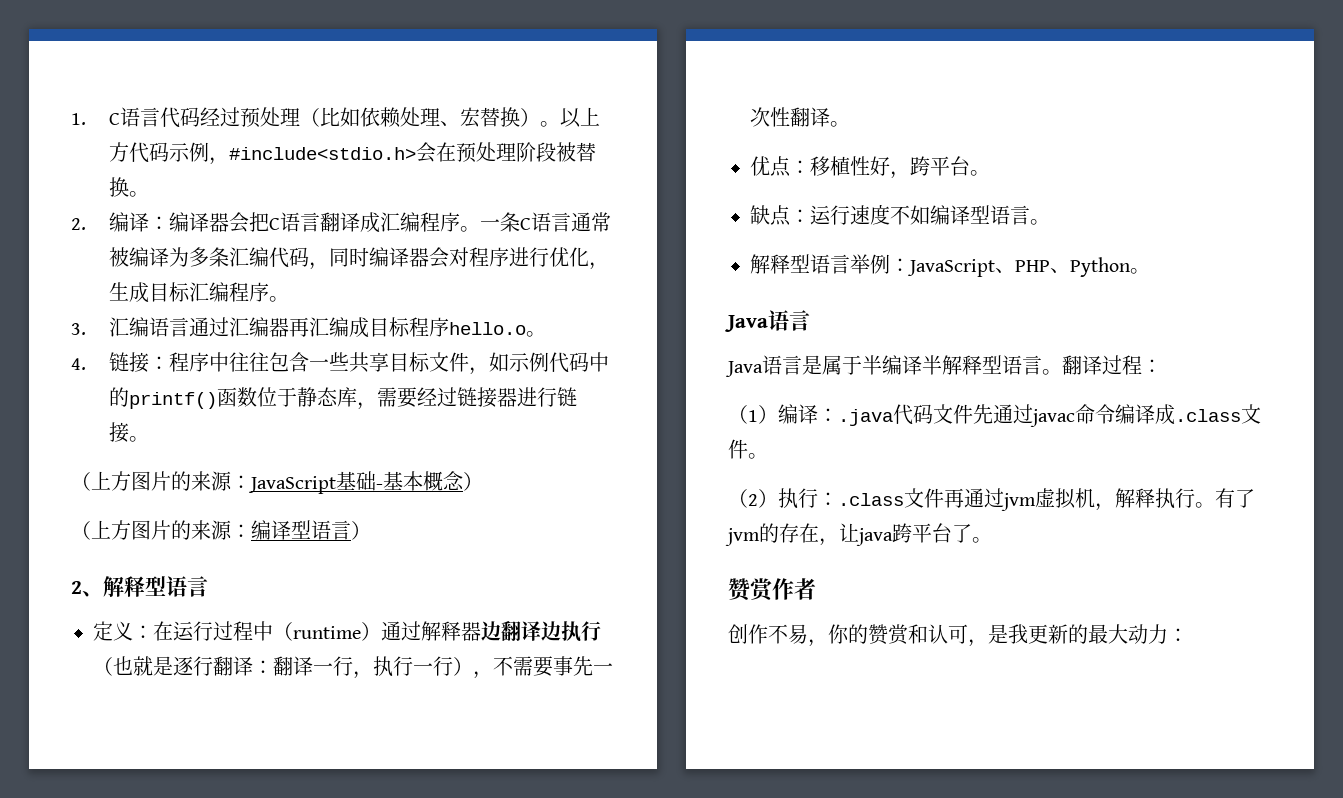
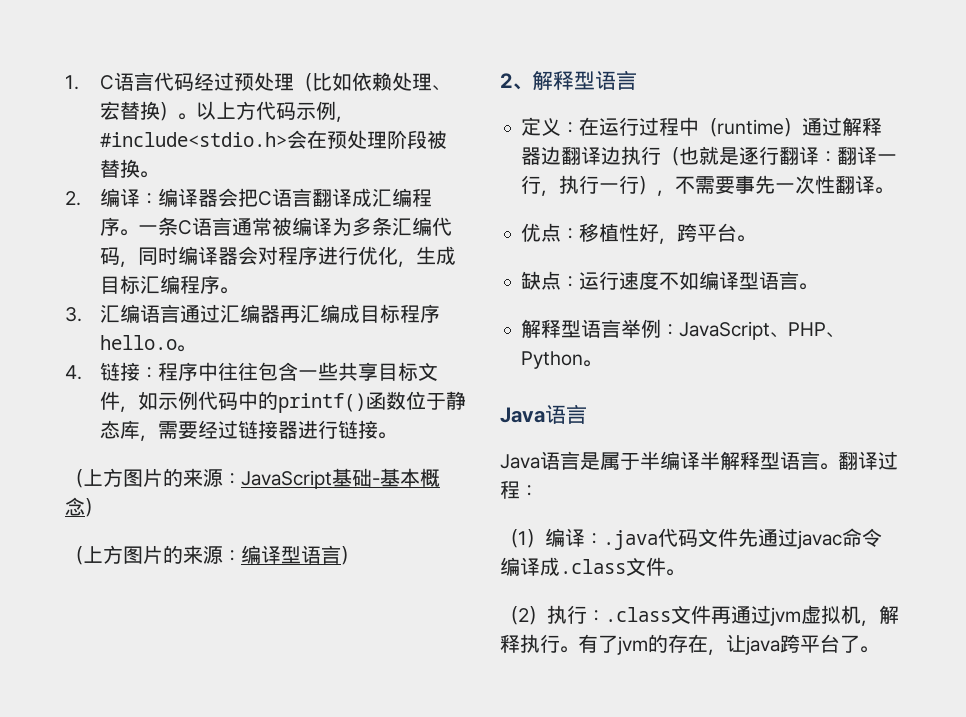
[728,578,816,602] [728,624,1188,647] // 赞赏作者 // 创作不易，你的赞赏和认可，是我更新的最大动力： -> (878, 649) none

